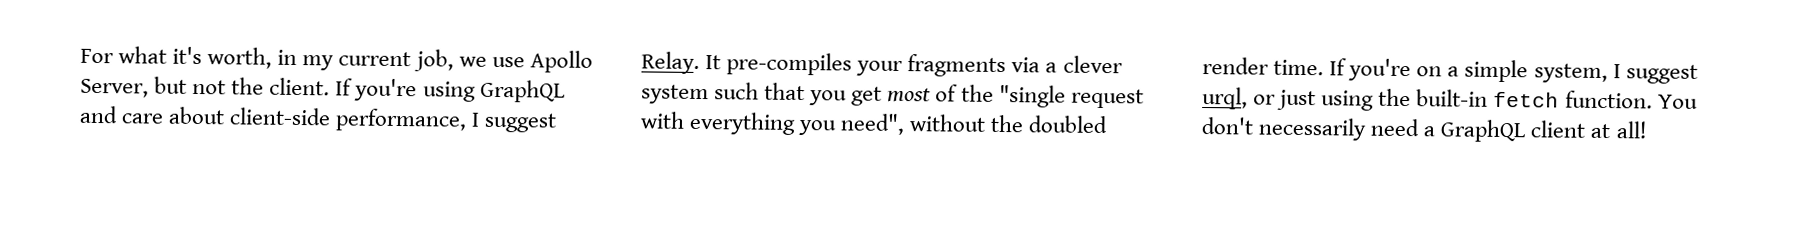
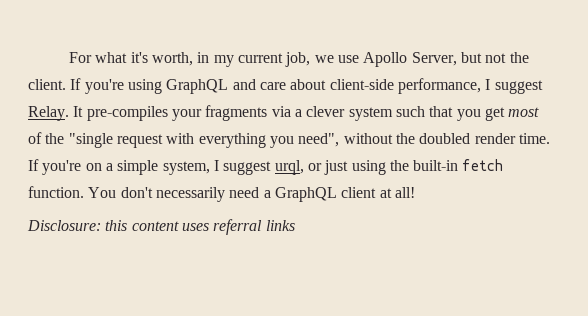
(1648, 130) none -> [27,219,295,235] // Disclosure: this content uses referral links

